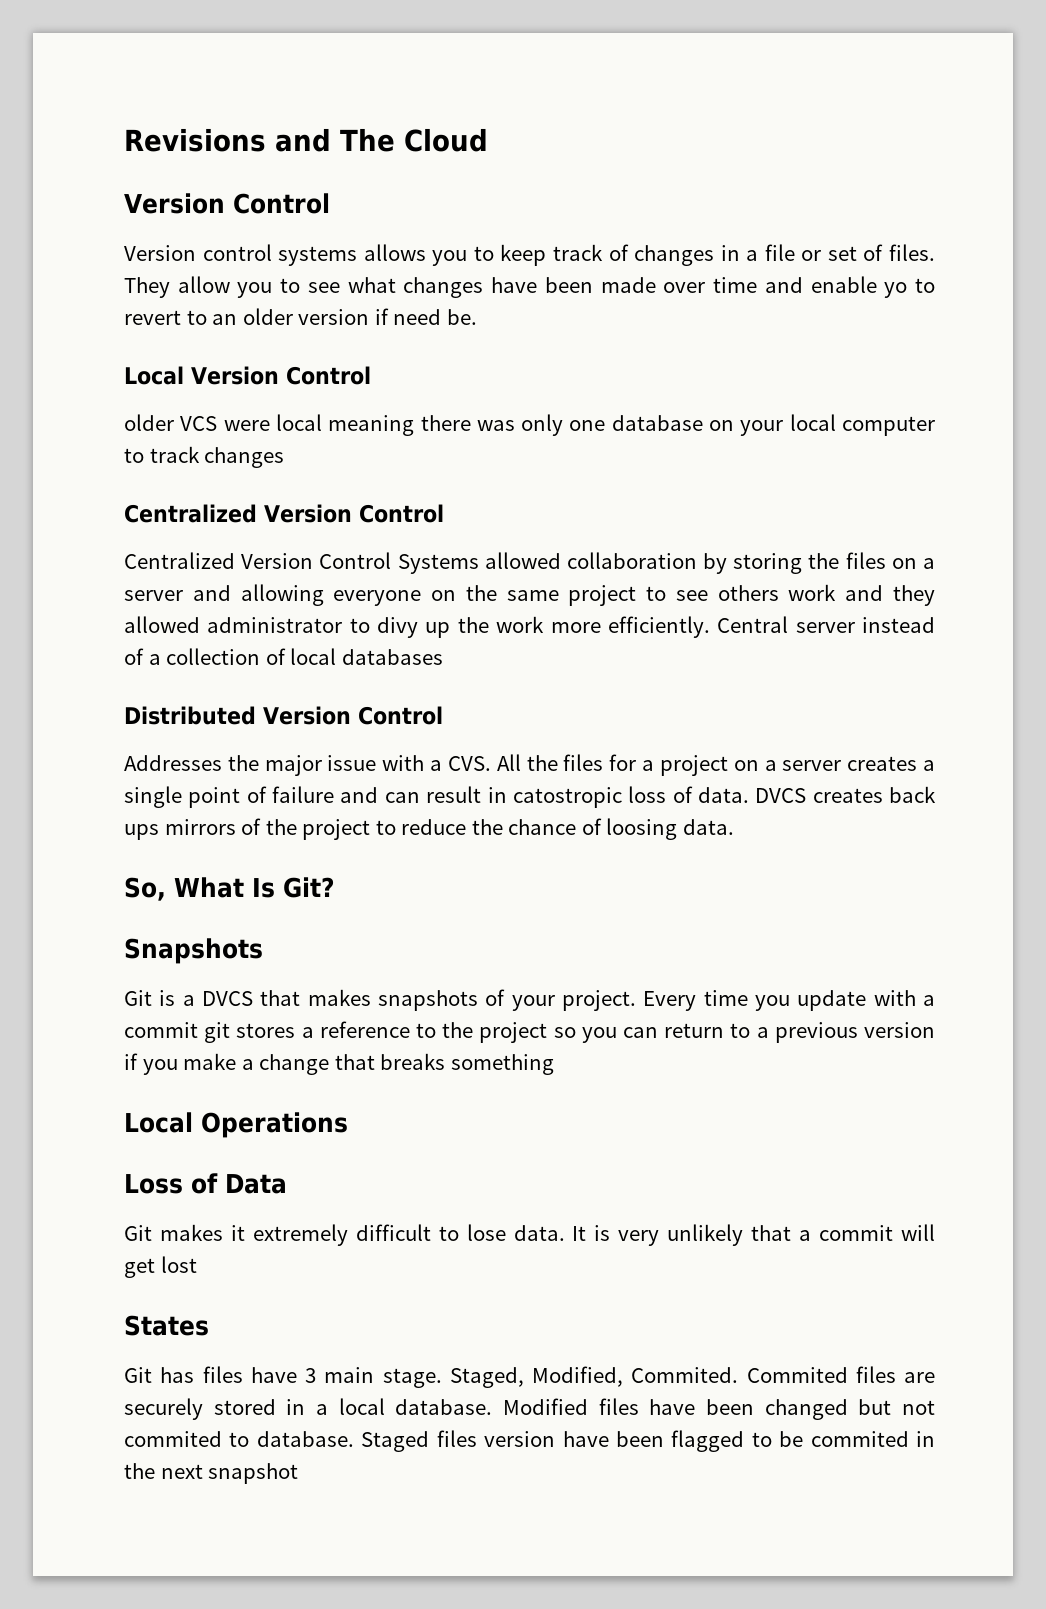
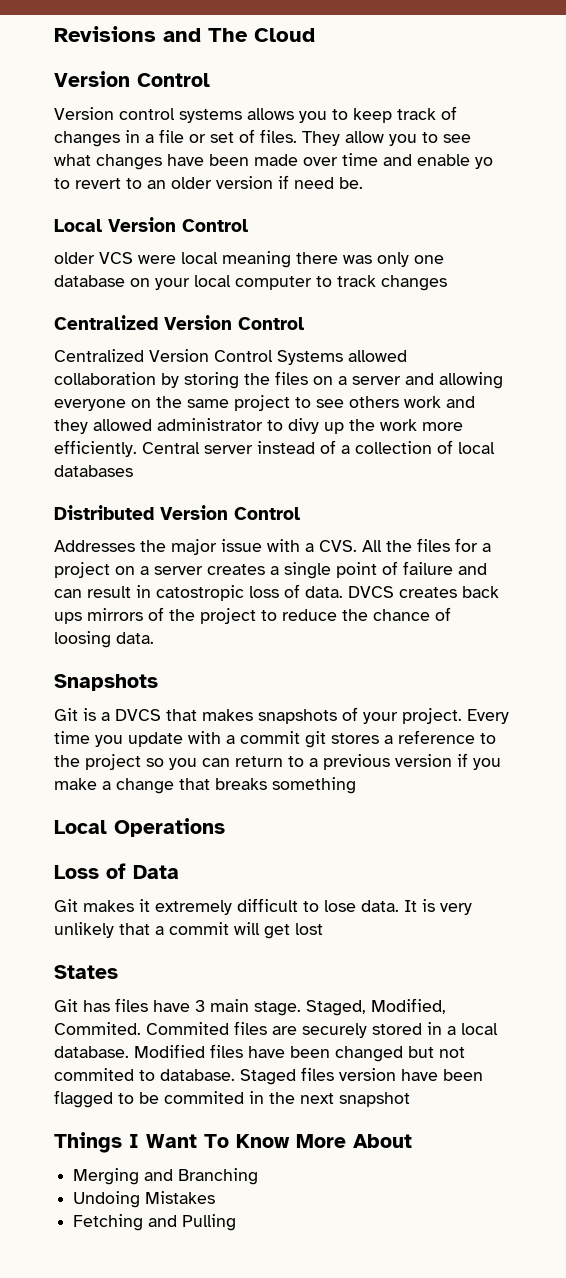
[124,877,335,901] // So, What Is Git? -> (154, 638) none
(299, 1473) none -> [54,1132,412,1153] [73,1168,259,1185] [73,1191,216,1208] [73,1214,237,1231] // Things I Want To Know More About // Merging and Branching // Undoing Mistakes // Fetching and Pulling

